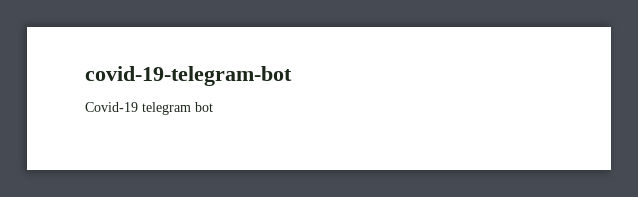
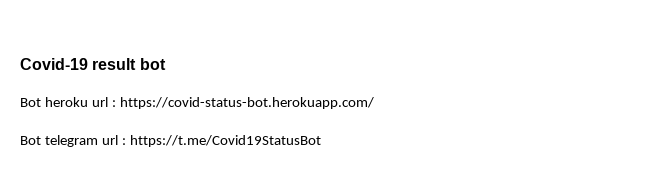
[85,66,292,86] [85,102,213,115] covid-19-telegram-bot // Covid-19 telegram bot -> [20,58,166,70] [20,97,374,109] [20,135,321,147] Covid-19 result bot // Bot heroku url : https://covid-status-bot.herokuapp.com/ // Bot telegram url : https://t.me/Covid19StatusBot

